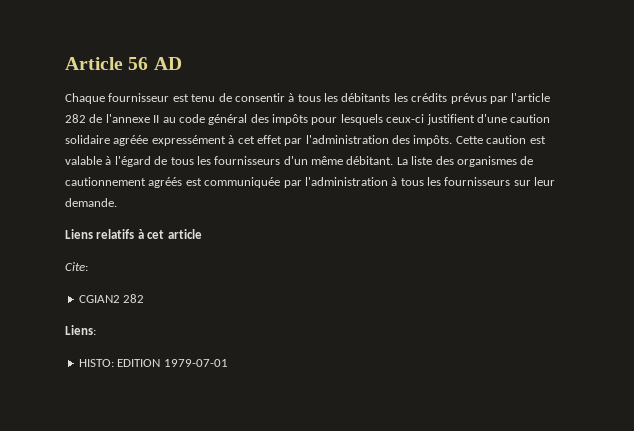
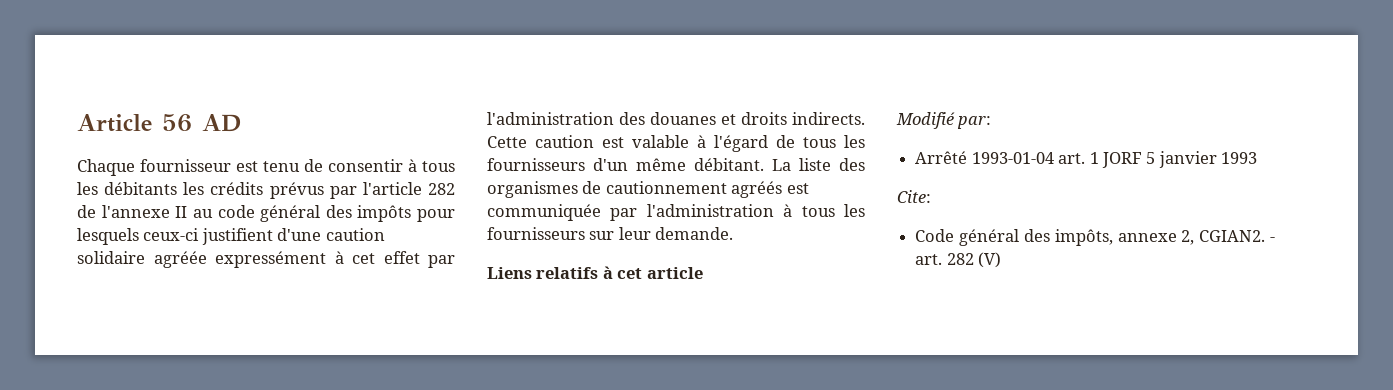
[413,135,453,146] impôts. -> [650,112,865,125] douanes et droits indirects.
[65,262,88,271] [78,294,145,303] [65,325,96,335] [78,359,228,367] Cite: // CGIAN2 282 // Liens: // HISTO: EDITION 1979-07-01 -> [896,112,992,129] [915,151,1258,168] [897,190,931,203] [915,229,1275,246] [915,252,1002,268] Modifié par: // Arrêté 1993-01-04 art. 1 JORF 5 janvier 1993 // Cite: // Code général des impôts, annexe 2, CGIAN2. - art. 282 (V)

